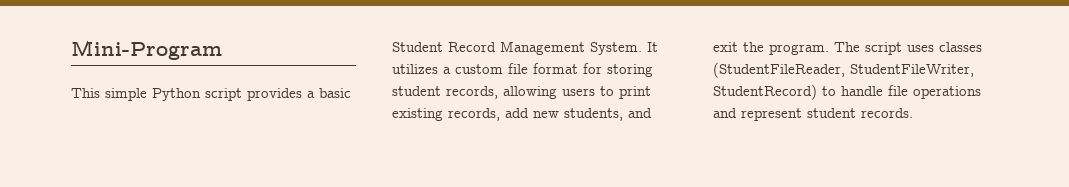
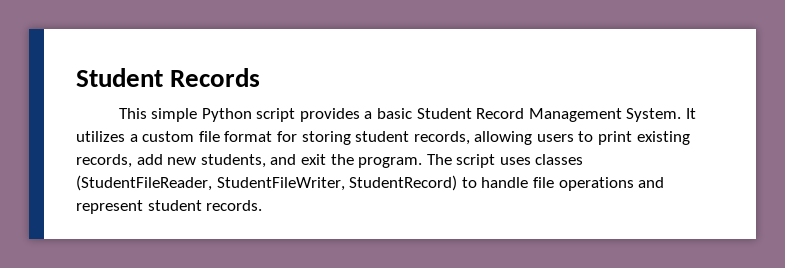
[71,40,222,60] Mini-Program -> [76,68,261,87] Student Records

